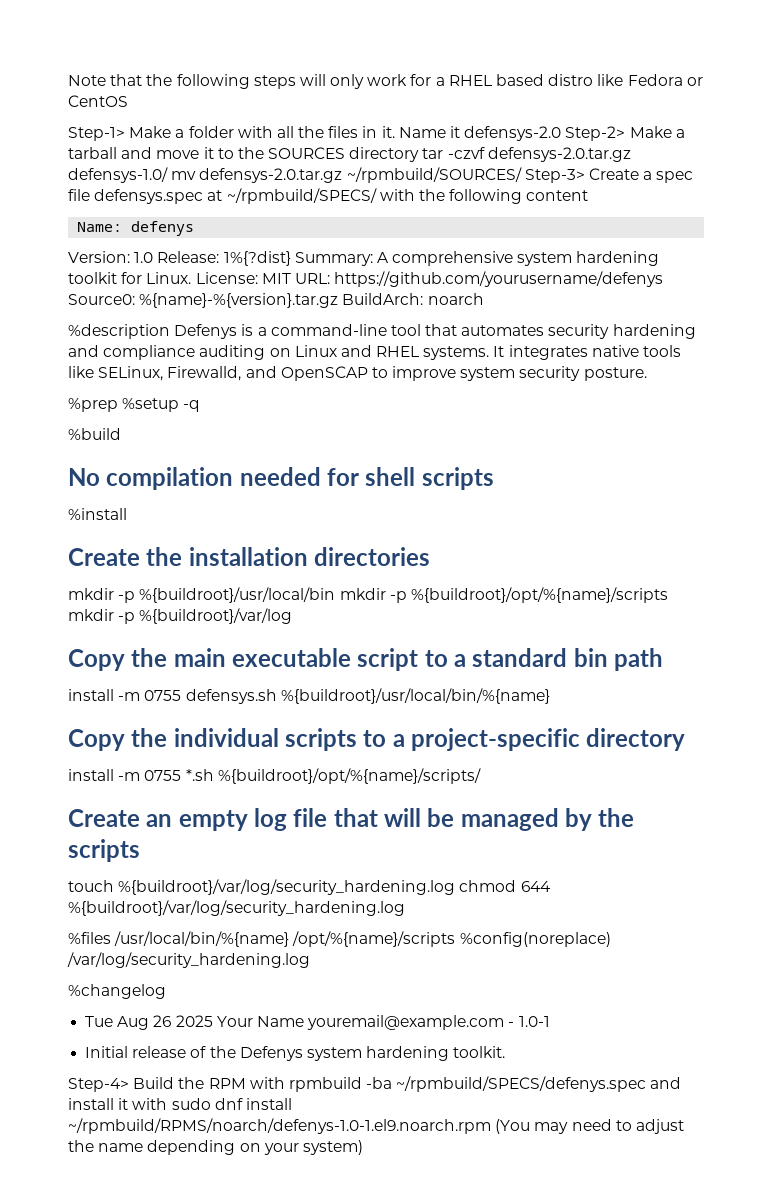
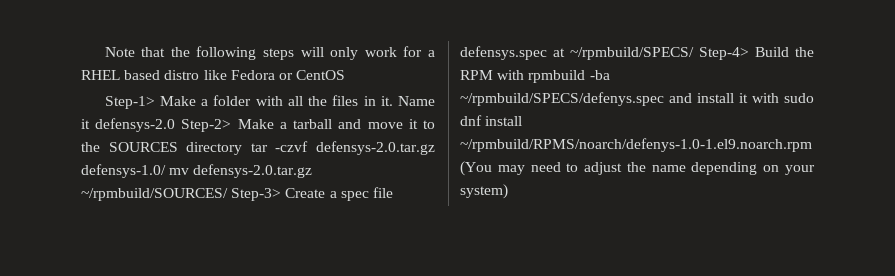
[379,189,589,204] [77,221,195,236] [68,251,660,266] [68,271,664,287] [68,293,484,308] [68,324,696,339] [68,345,682,360] [68,366,647,381] [68,398,201,412] [68,428,121,440] [68,467,494,490] [68,508,127,520] [68,547,431,566] [68,587,668,603] [68,608,293,624] [68,648,664,671] [68,688,550,704] [68,728,686,751] [68,768,481,784] [68,808,635,831] [68,839,140,862] [68,879,551,895] [68,900,405,916] [68,931,611,947] [67,952,310,968] [68,984,166,999] [85,1015,550,1030] [85,1046,506,1061] with the following content // Name: defenys // Version: 1.0 Release: 1%{?dist} Summary: A comprehensive system hardening toolkit for Linux. License: MIT URL: https://github.com/yourusername/defenys Source0: %{name}-%{version}.tar.gz BuildArch: noarch // %description Defenys is a command-line tool that automates security hardening and compliance auditing on Linux and RHEL systems. It integrates native tools like SELinux, Firewalld, and OpenSCAP to improve system security posture. // %prep %setup -q // %build // No compilation needed for shell scripts // %install // Create the installation directories // mkdir -p %{buildroot}/usr/local/bin mkdir -p %{buildroot}/opt/%{name}/scripts mkdir -p %{buildroot}/var/log // Copy the main executable script to a standard bin path // install -m 0755 defensys.sh %{buildroot}/usr/local/bin/%{name} // Copy the individual scripts to a project-specific directory // install -m 0755 *.sh %{buildroot}/opt/%{name}/scripts/ // Create an empty log file that will be managed by the scripts // touch %{buildroot}/var/log/security_hardening.log chmod 644 %{buildroot}/var/log/security_hardening.log // %files /usr/local/bin/%{name} /opt/%{name}/scripts %config(noreplace) /var/log/security_hardening.log // %changelog // Tue Aug 26 2025 Your Name youremail@example.com - 1.0-1 // Initial release of the Defenys system hardening toolkit. // -> (694, 53) none

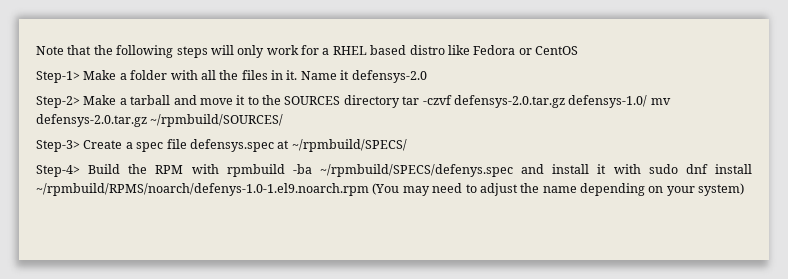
(176, 125) none -> (427, 76) //
(228, 194) none -> (284, 120) //
(694, 53) none -> (407, 145) //

